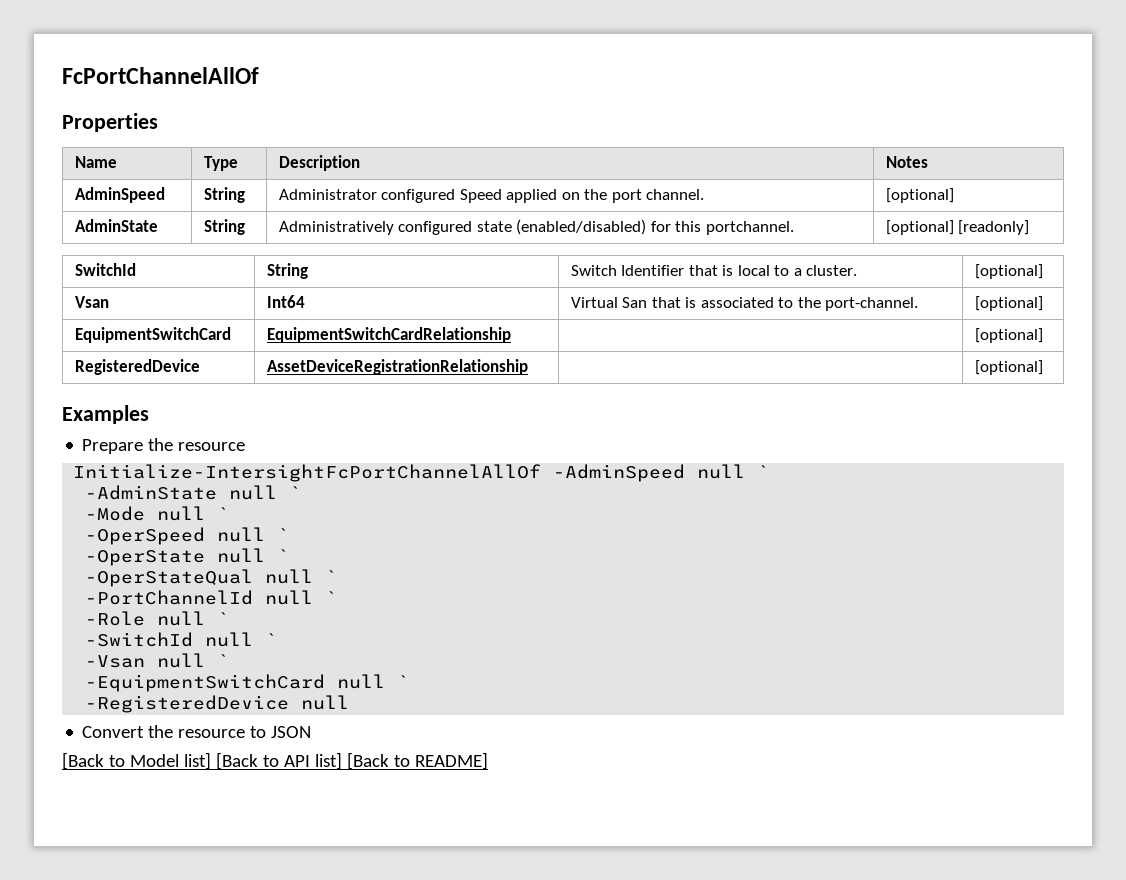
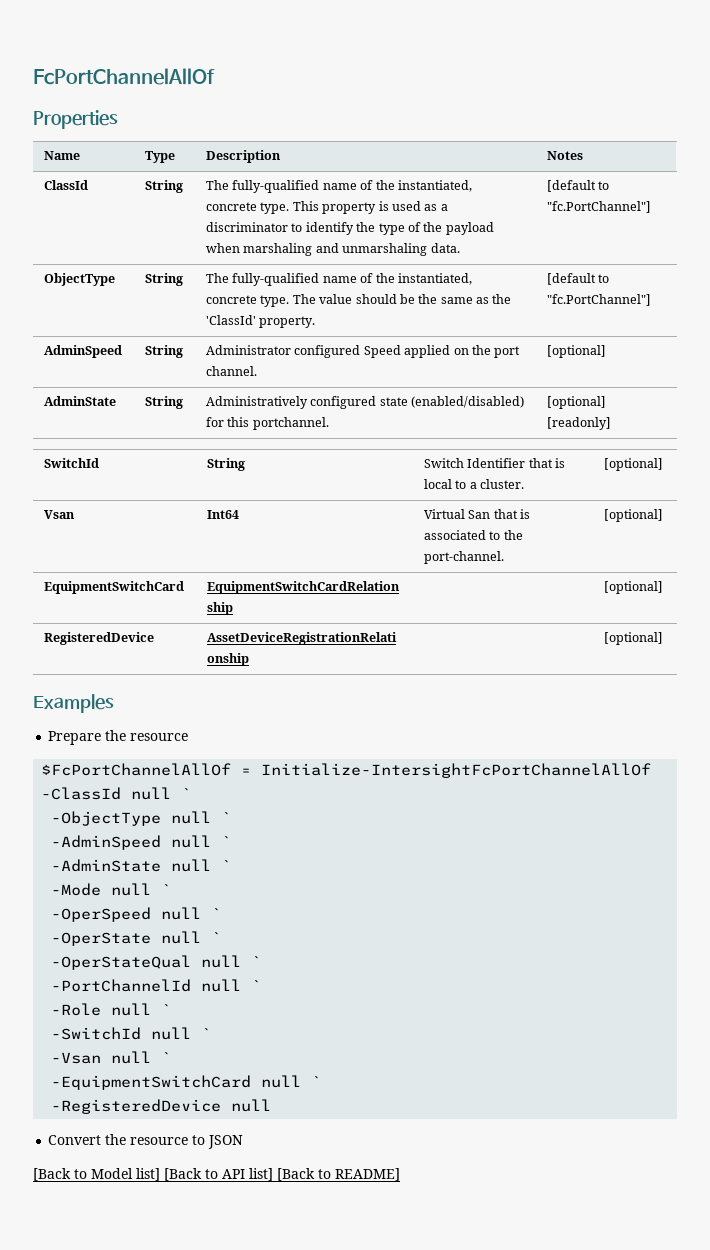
(928, 162) none -> [44,180,89,190] [145,180,184,193] [206,180,472,193] [206,201,448,214] [206,222,494,235] [206,243,460,256] [547,180,610,192] [547,201,652,213] [44,273,116,286] [145,273,184,286] [206,273,472,286] [206,294,512,307] [206,315,316,328] [547,273,610,285] [547,294,652,306] // ClassId | String | The fully-qualified name of the instantiated, concrete type. This property is used as a discriminator to identify the type of the payload when marshaling and unmarshaling data. | [default to "fc.PortChannel"] // ObjectType | String | The fully-qualified name of the instantiated, concrete type. The value should be the same as the 'ClassId' property. | [default to "fc.PortChannel"]
[73,464,542,482] Initialize-IntersightFcPortChannelAllOf -> [41,763,652,778] [41,787,192,800] [51,811,232,826] $FcPortChannelAllOf = Initialize-IntersightFcPortChannelAllOf -ClassId null ` // -ObjectType null ` //

